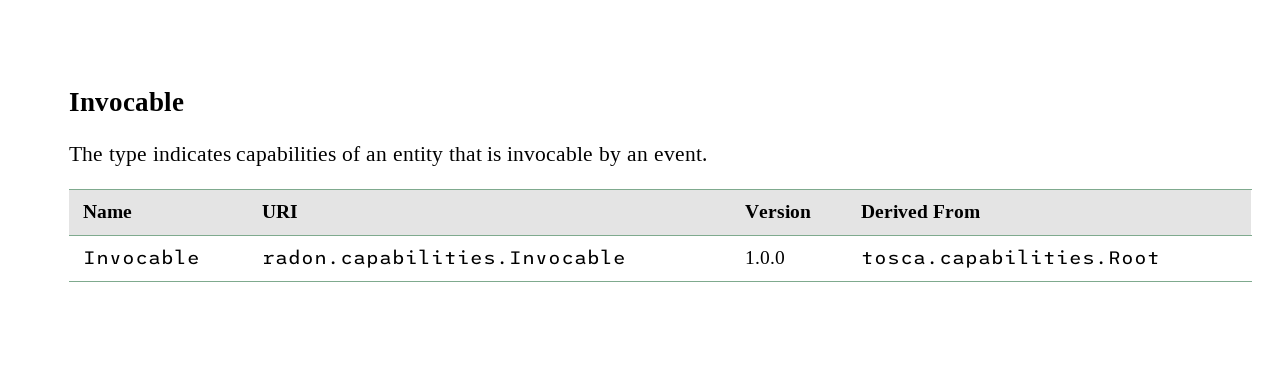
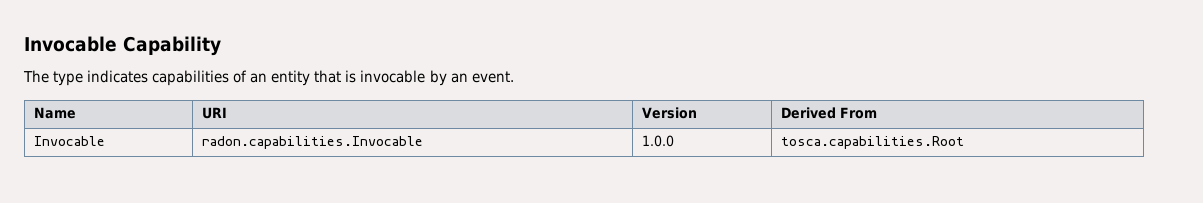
[69,92,184,111] Invocable -> [24,36,221,56] Invocable Capability

